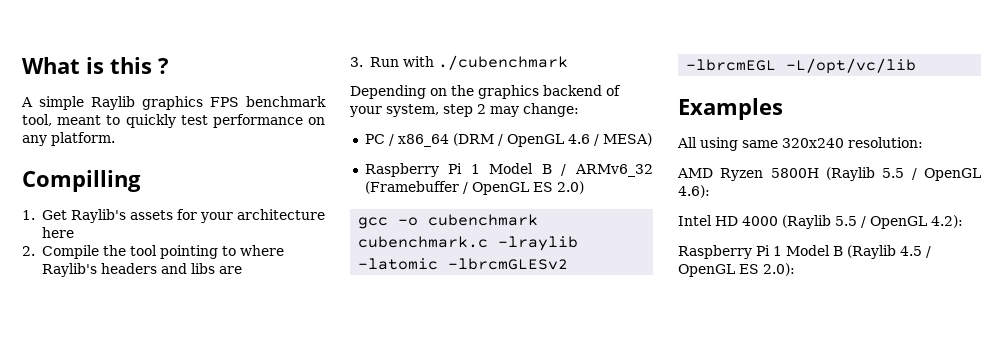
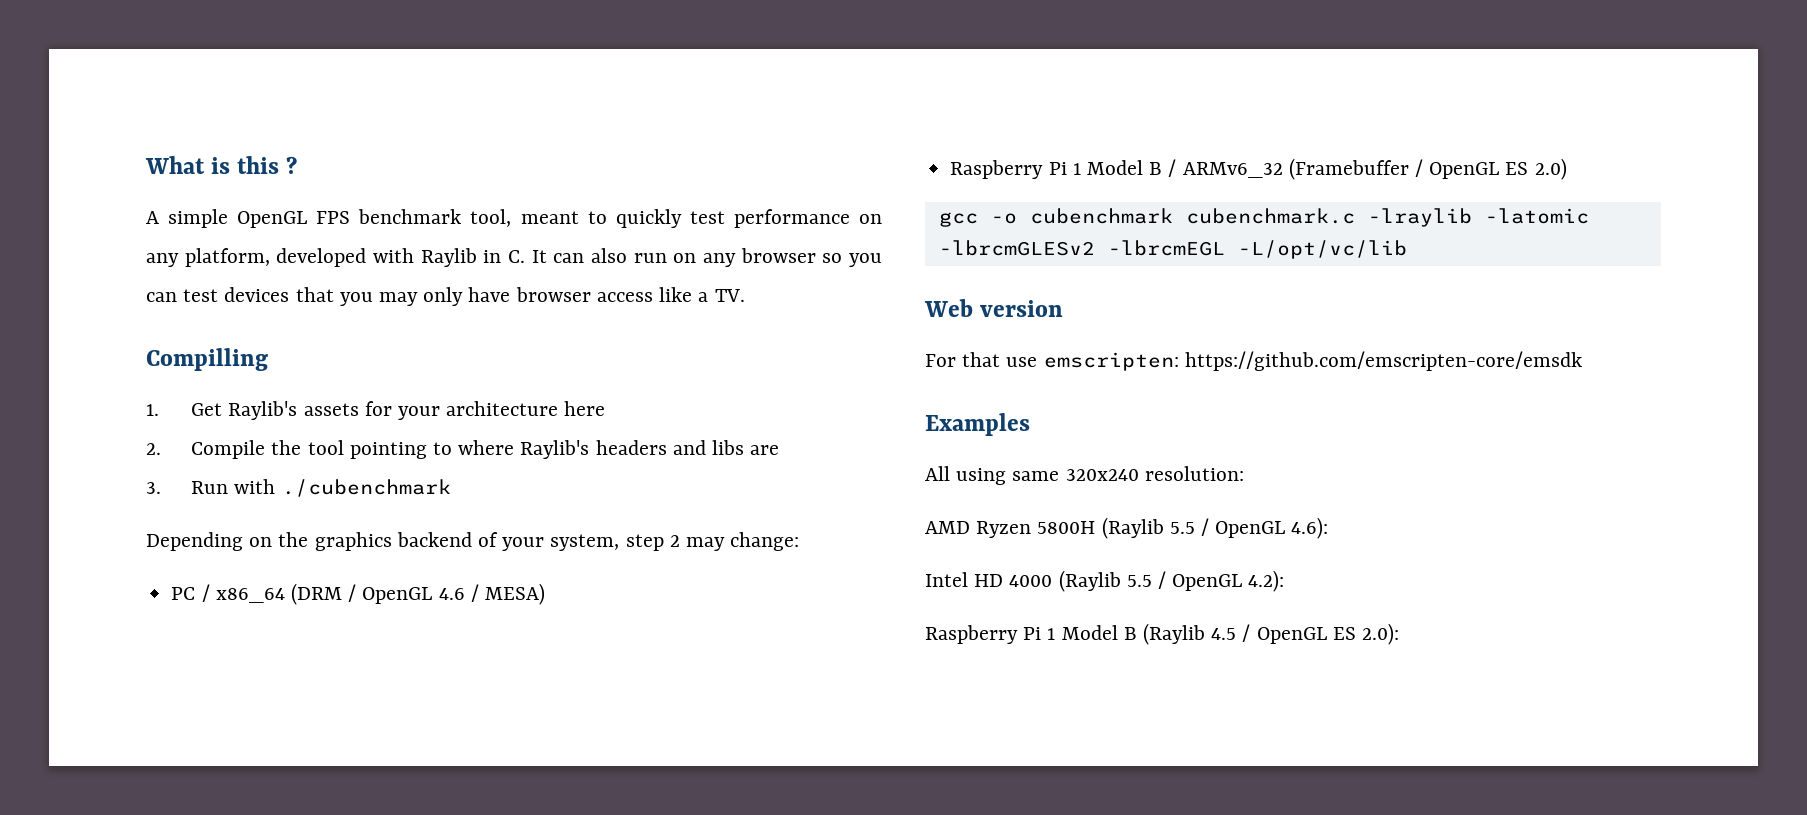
[91,96,203,110] Raylib graphics -> [237,211,308,228] OpenGL
[51,132,115,146] platform. -> [184,248,882,267] [146,287,745,306] platform, developed with Raylib in C. It can also run on any browser so you can test devices that you may only have browser access like a TV.
(917, 66) none -> [924,299,1064,317] [925,351,1582,371] // Web version // For that use emscripten: https://github.com/emscripten-core/emsdk

